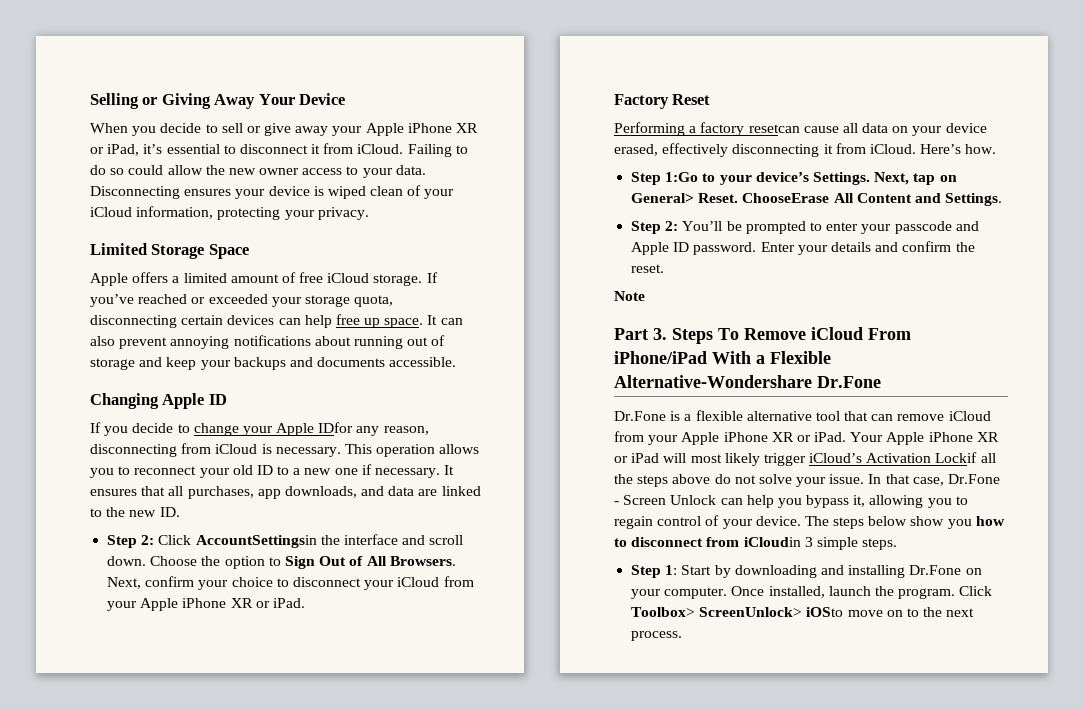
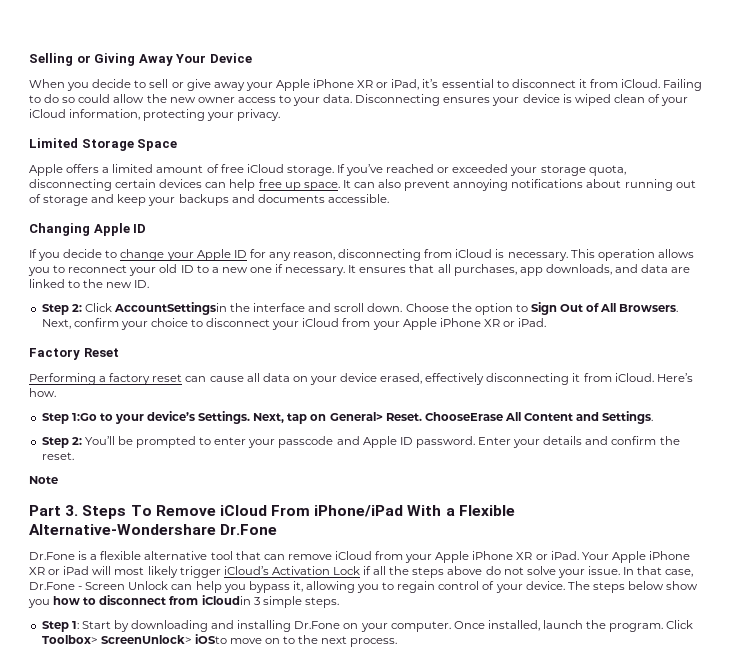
[318,422,354,433] IDfor -> [233,249,266,258] ID for
[748,124,800,133] resetcan -> [152,374,207,382] reset can
[935,452,978,463] Lockif -> [332,566,372,575] Lock if

